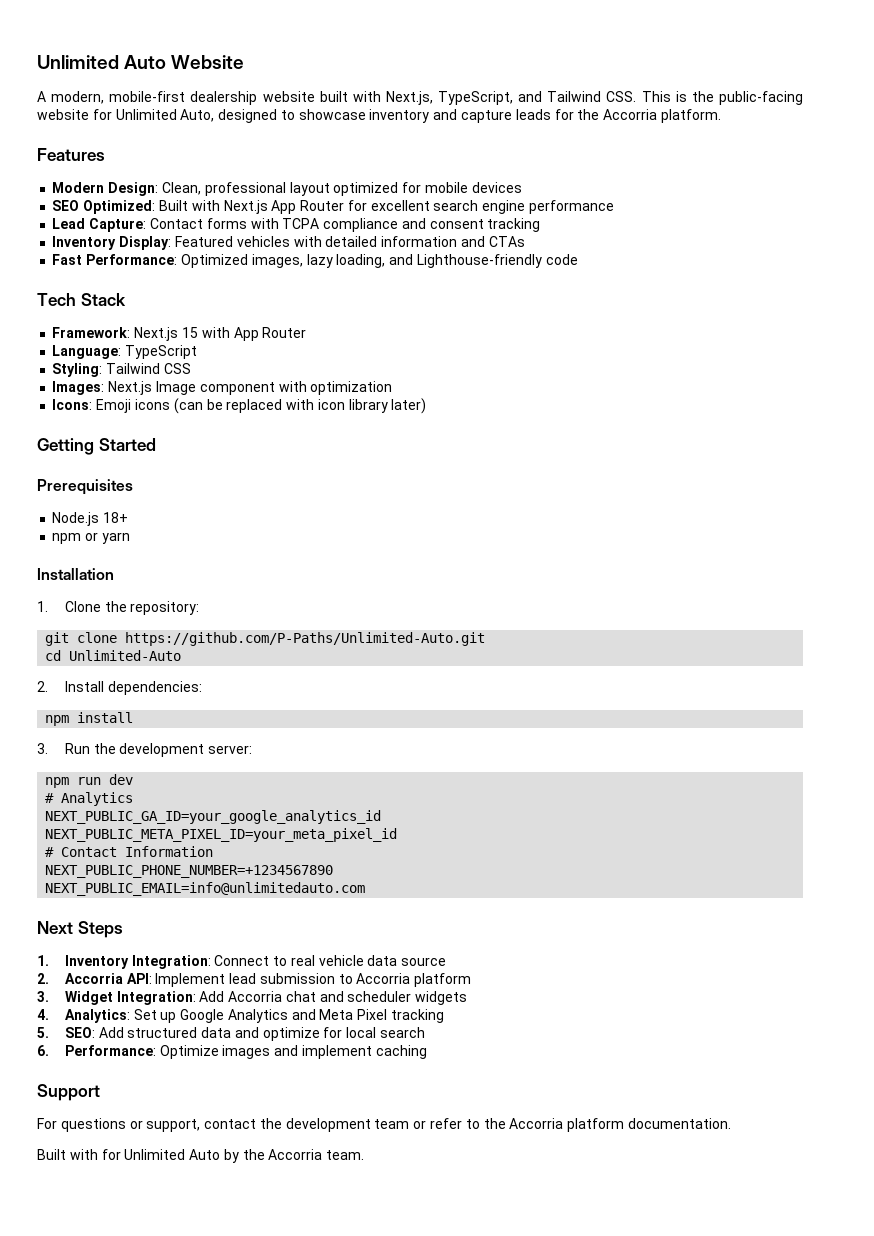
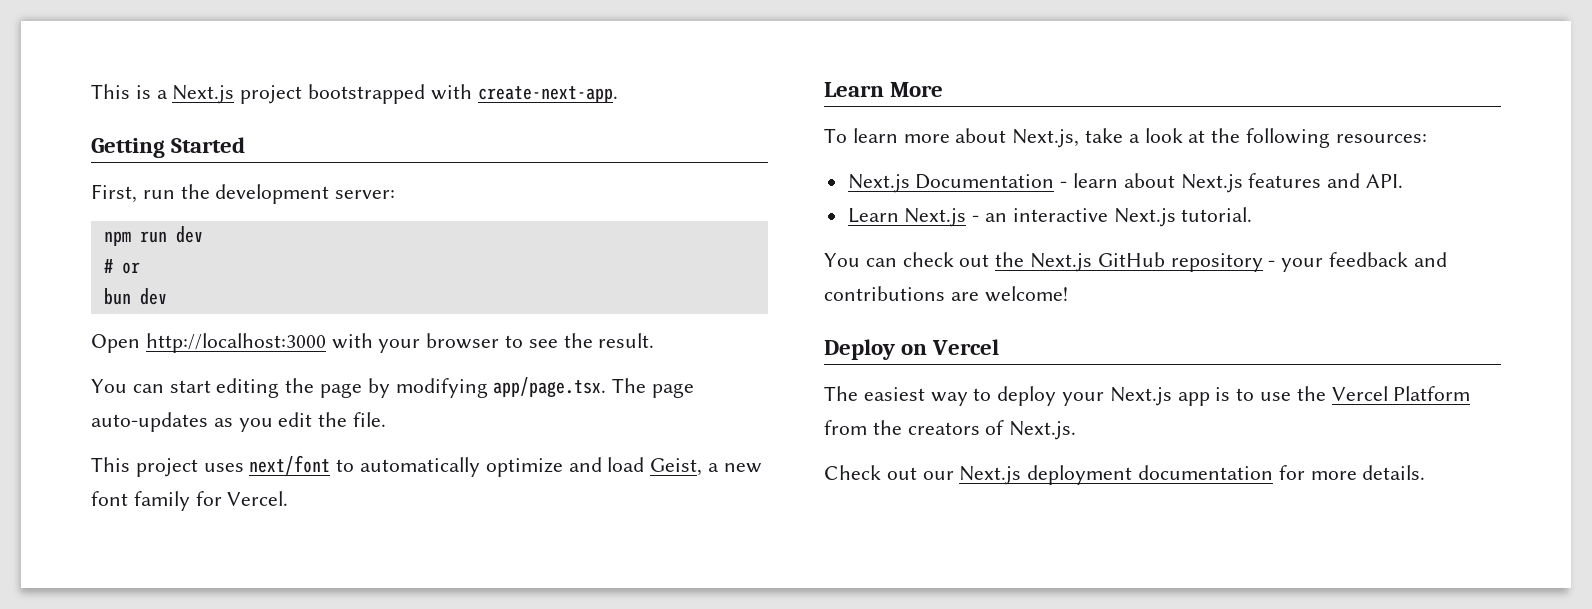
[37,55,245,69] [37,91,803,105] [37,109,721,123] [37,148,105,161] [52,182,522,196] [52,200,614,214] [52,218,541,232] [52,236,525,250] [52,254,578,268] [37,293,126,306] [52,327,307,341] [52,345,198,359] [52,363,191,377] [52,381,393,395] [52,398,427,414] [37,438,156,455] [37,479,133,495] [52,512,129,526] [52,532,130,544] [37,568,114,580] [37,601,200,615] [45,632,486,646] [45,650,182,661] [37,681,202,695] [45,712,134,726] [37,743,90,754] Unlimited Auto Website // A modern, mobile-first dealership website built with Next.js, TypeScript, and Tailwind CSS. This is the public-facing website for Unlimited Auto, designed to showcase inventory and capture leads for the Accorria platform. // Features // Modern Design: Clean, professional layout optimized for mobile devices // SEO Optimized: Built with Next.js App Router for excellent search engine performance // Lead Capture: Contact forms with TCPA compliance and consent tracking // Inventory Display: Featured vehicles with detailed information and CTAs // Fast Performance: Optimized images, lazy loading, and Lighthouse-friendly code // Tech Stack // Framework: Next.js 15 with App Router // Language: TypeScript // Styling: Tailwind CSS // Images: Next.js Image component with optimization // Icons: Emoji icons (can be replaced with icon library later) // Getting Started // Prerequisites // Node.js 18+ // npm or yarn // Installation // 1. Clone the repository: // git clone https://github.com/P-Paths/Unlimited-Auto.git // cd Unlimited-Auto // 2. Install dependencies: // npm install // 3. Run -> [91,84,618,104] [91,137,246,158] [91,184,175,203] This is a Next.js project bootstrapped with create-next-app. // Getting Started // First, run
[61,792,134,806] [45,810,382,824] [45,828,398,842] [45,846,214,857] [45,865,334,878] [45,882,366,896] [37,921,123,938] [37,955,447,969] [37,973,472,987] [37,991,468,1005] [37,1009,445,1023] [37,1027,426,1041] [37,1045,427,1059] [37,1084,100,1101] [37,1118,731,1132] [37,1149,365,1163] Analytics // NEXT_PUBLIC_GA_ID=your_google_analytics_id // NEXT_PUBLIC_META_PIXEL_ID=your_meta_pixel_id // # Contact Information // NEXT_PUBLIC_PHONE_NUMBER=+1234567890 // NEXT_PUBLIC_EMAIL=info@unlimitedauto.com // Next Steps // 1. Inventory Integration: Connect to real vehicle data source // 2. Accorria API: Implement lead submission to Accorria platform // 3. Widget Integration: Add Accorria chat and scheduler widgets // 4. Analytics: Set up Google Analytics and Meta Pixel tracking // 5. SEO: Add structured data and optimize for local search // 6. Performance: Optimize images and implement caching // Support // For questions or support, contact the development team or refer to the Accorria platform documentation. // Built with for Unlimited Auto by the Accorria team. -> [121,262,140,274] [103,288,167,305] [91,333,655,353] [91,377,695,398] [91,412,387,432] [91,455,762,477] [91,491,289,511] [824,82,944,97] [824,128,1427,148] [847,173,1404,193] [847,207,1253,227] [824,252,1447,272] [824,286,1068,302] [824,339,1000,360] [824,386,1471,406] [824,420,1077,440] [824,465,1426,485] or // bun dev // Open http://localhost:3000 with your browser to see the result. // You can start editing the page by modifying app/page.tsx. The page auto-updates as you edit the file. // This project uses next/font to automatically optimize and load Geist, a new font family for Vercel. // Learn More // To learn more about Next.js, take a look at the following resources: // Next.js Documentation - learn about Next.js features and API. // Learn Next.js - an interactive Next.js tutorial. // You can check out the Next.js GitHub repository - your feedback and contributions are welcome! // Deploy on Vercel // The easiest way to deploy your Next.js app is to use the Vercel Platform from the creators of Next.js. // Check out our Next.js deployment documentation for more details.

